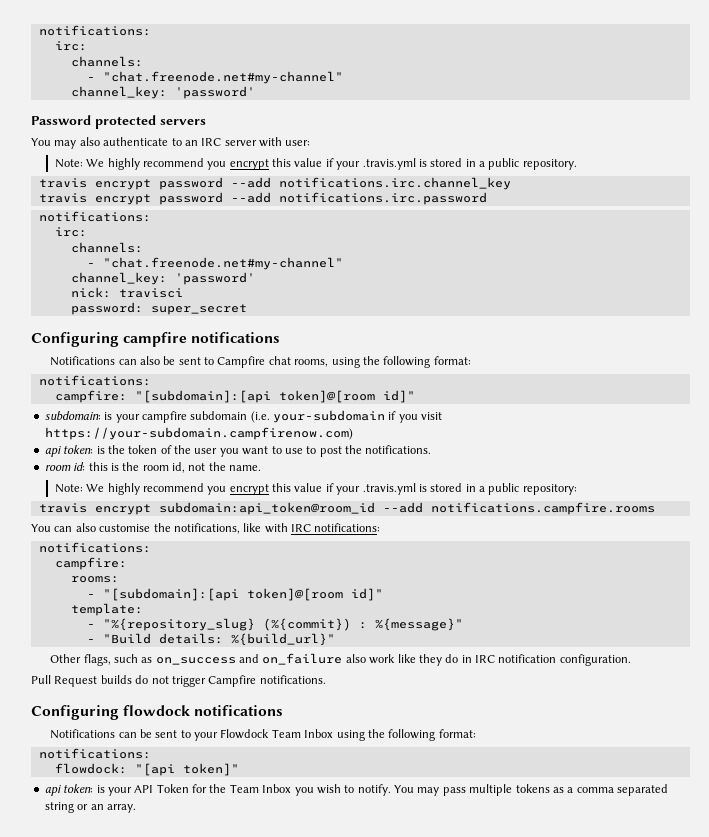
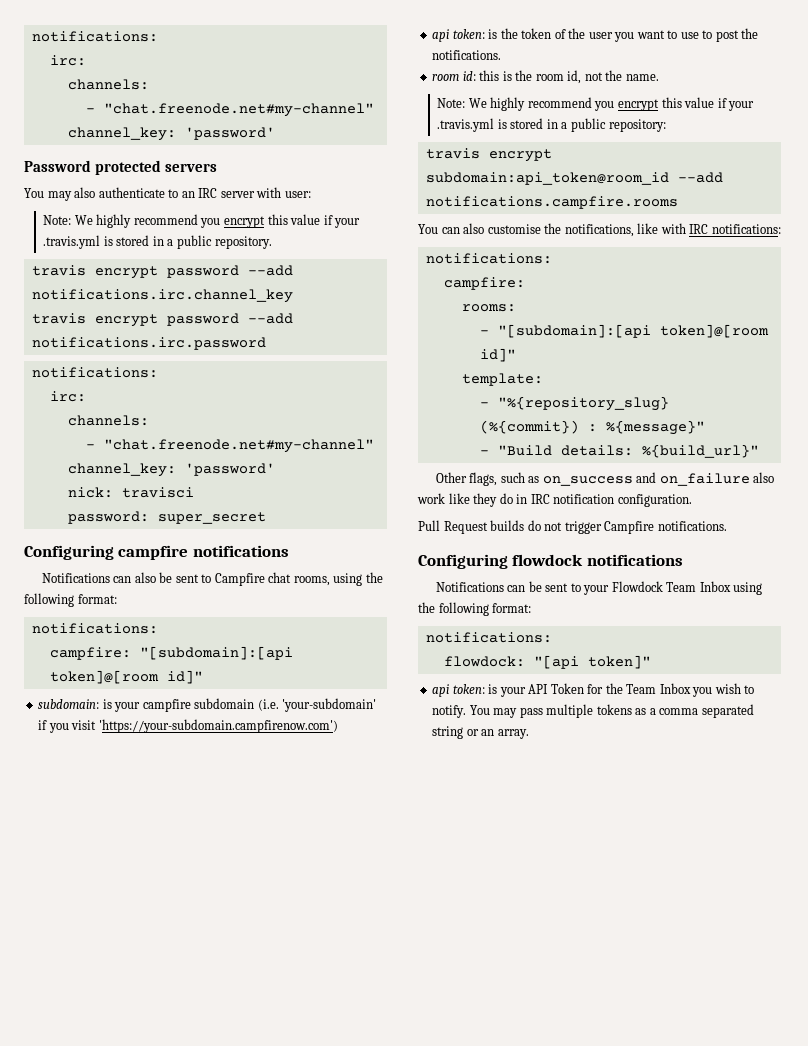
[273,410,385,423] your-subdomain -> [282,698,377,712] 'your-subdomain'
[44,427,353,440] https://your-subdomain.campfirenow.com) -> [98,719,338,733] 'https://your-subdomain.campfirenow.com')

